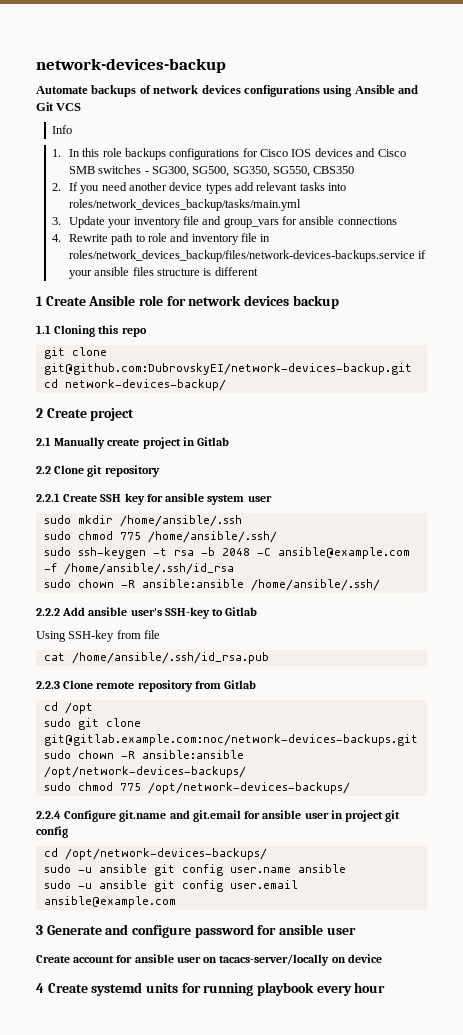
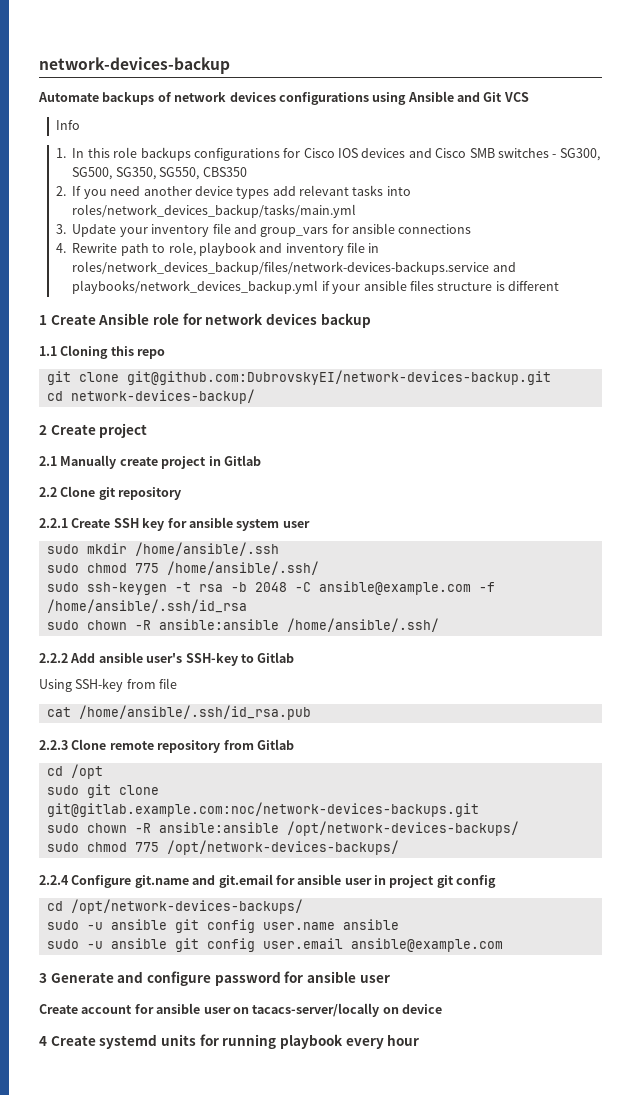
[147,233,167,242] role -> [168,242,256,256] role, playbook
(415, 256) none -> [492,262,516,272] [72,280,319,294] and playbooks/network_devices_backup.yml

